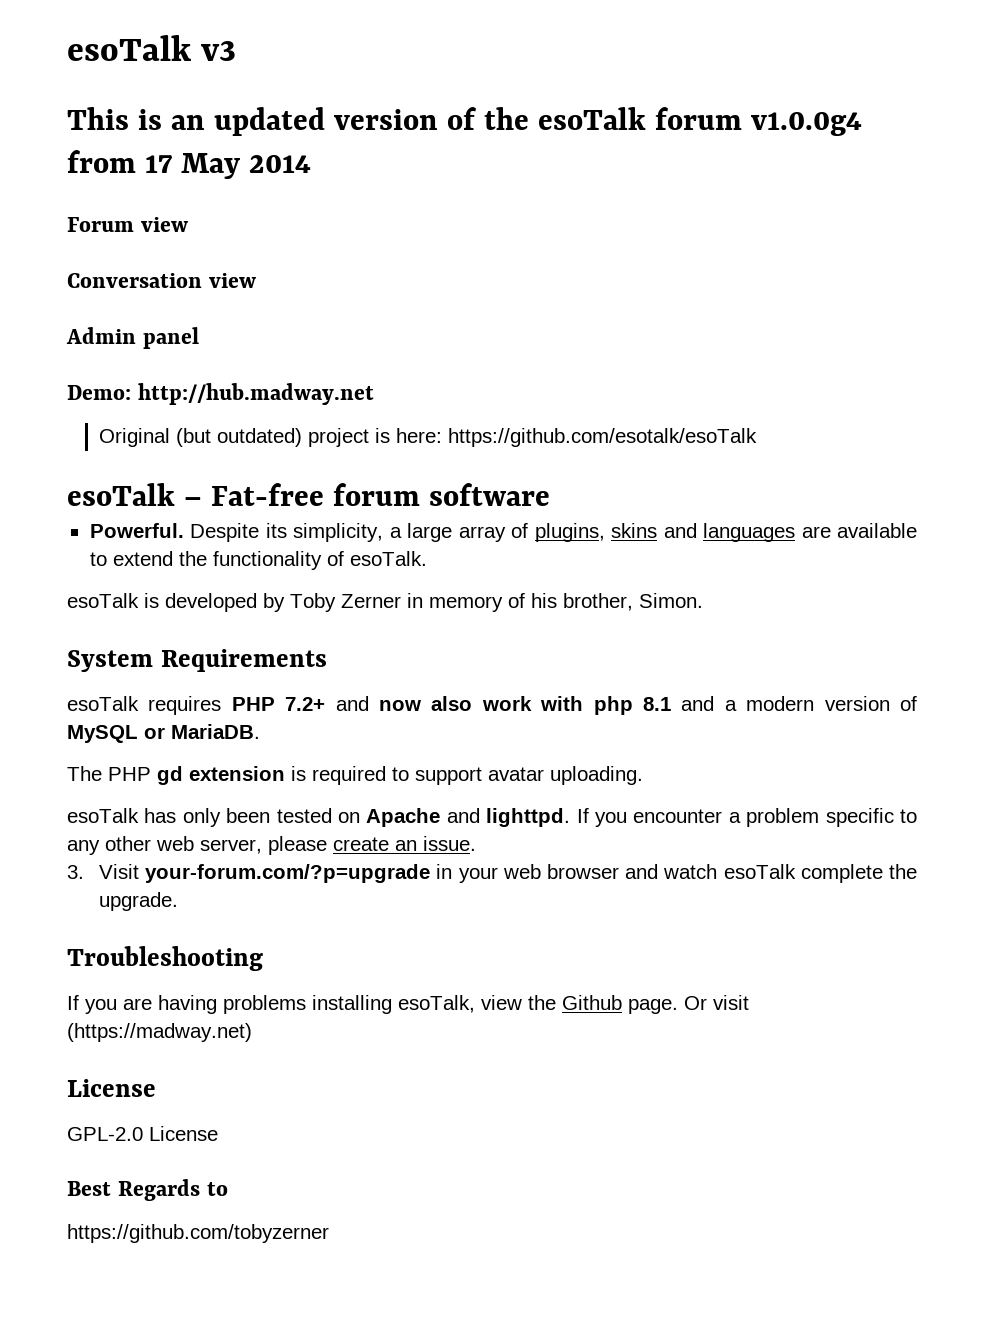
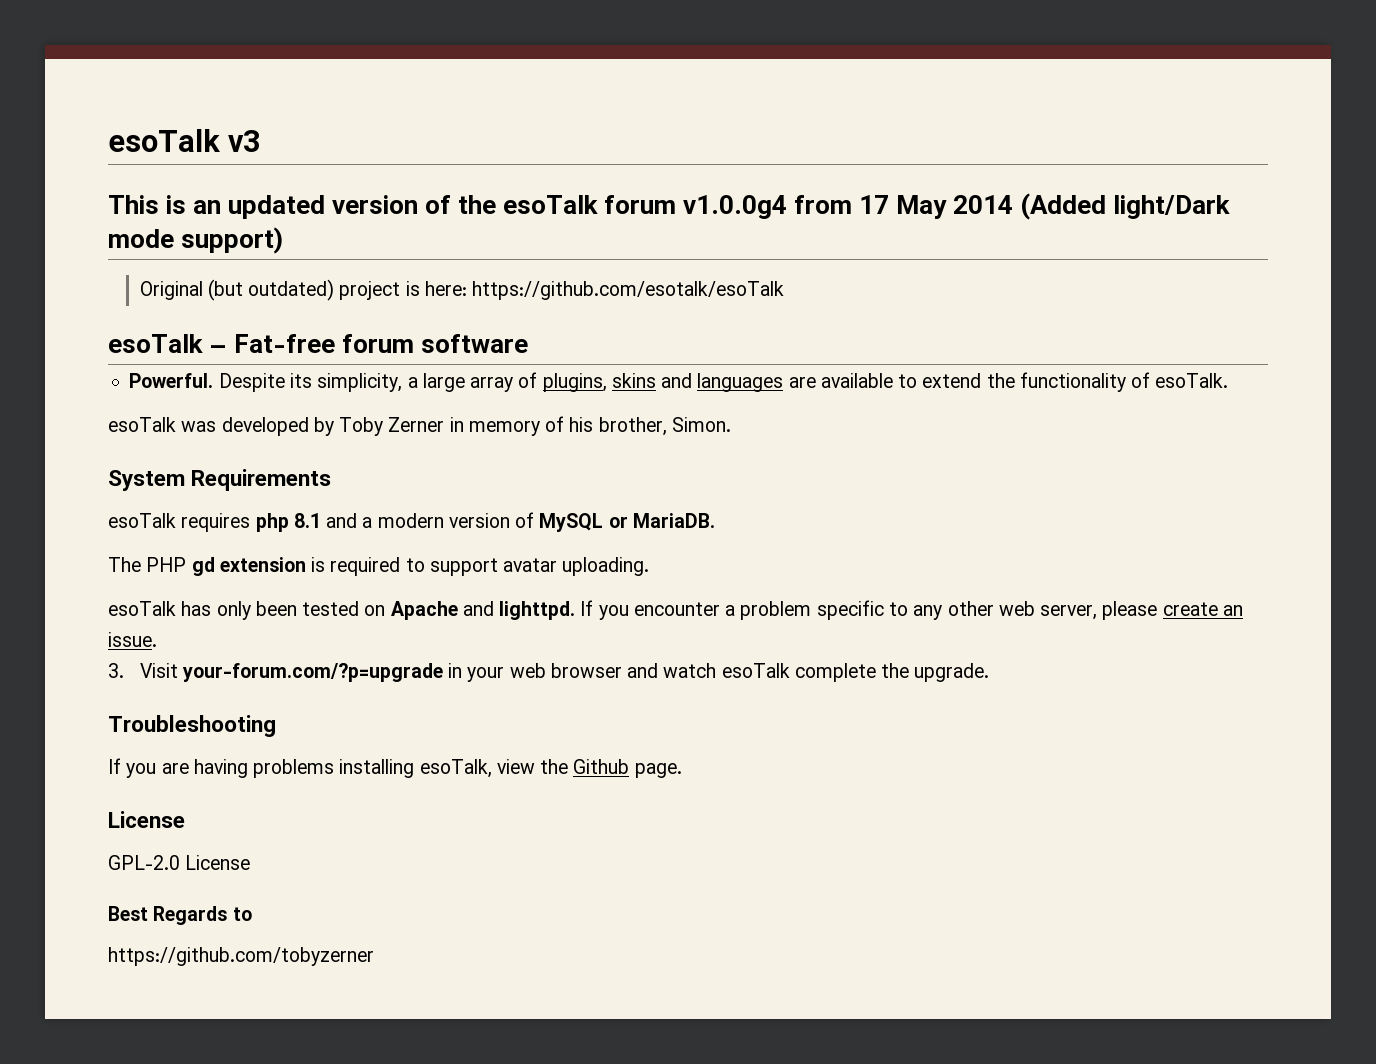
[67,217,188,232] [67,273,256,288] [66,327,199,349] [67,383,374,405] // Forum view // Conversation view // Admin panel // Demo: http://hub.madway.net -> [1020,193,1231,220] [108,227,284,254] (Added light/Dark mode support)
[144,593,159,608] is -> [181,421,217,432] was
[231,696,584,711] PHP 7.2+ and now also work with -> (251, 522) none
[684,995,749,1010] [67,1023,252,1042] Or visit (https://madway.net) -> (682, 770) none

